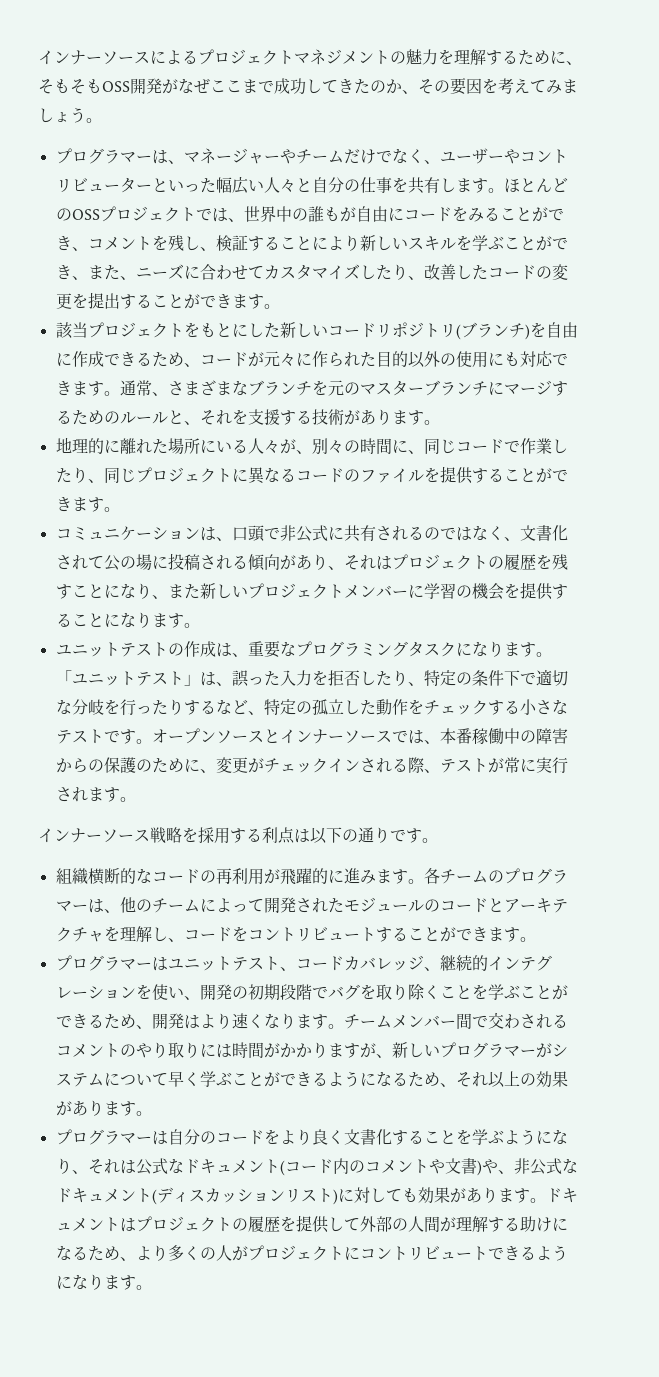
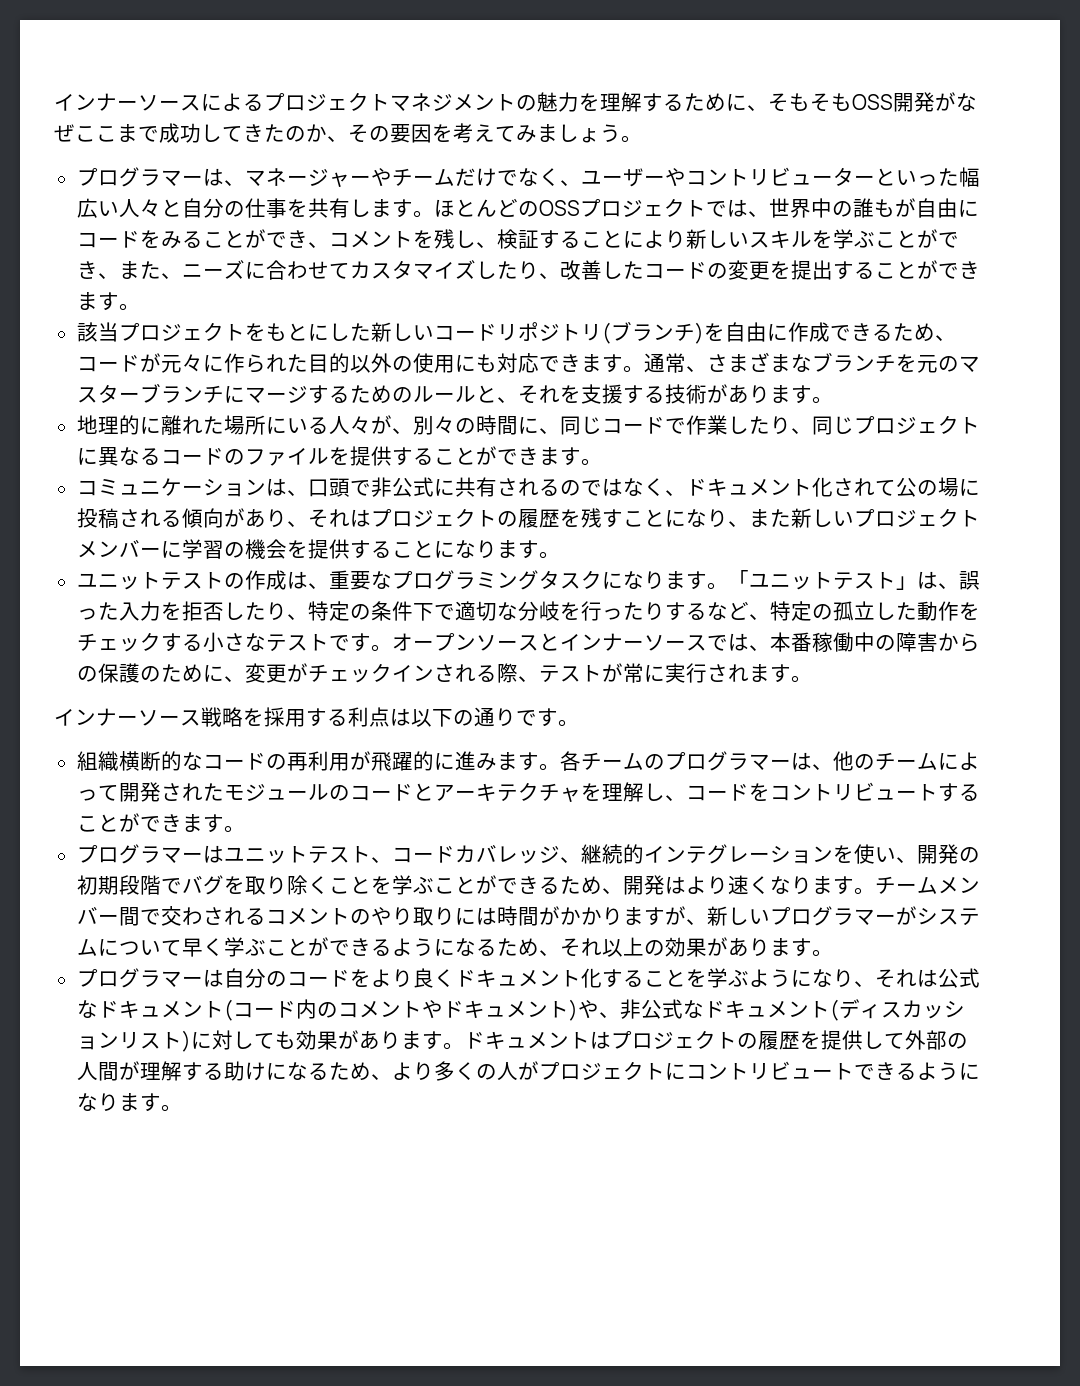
[519,525,552,541] 文書 -> [685,478,812,496] ドキュメント
[343,1129,376,1145] 文書 -> [454,969,581,987] ドキュメント
[444,1158,477,1174] 文書 -> [442,1000,569,1018] ドキュメント

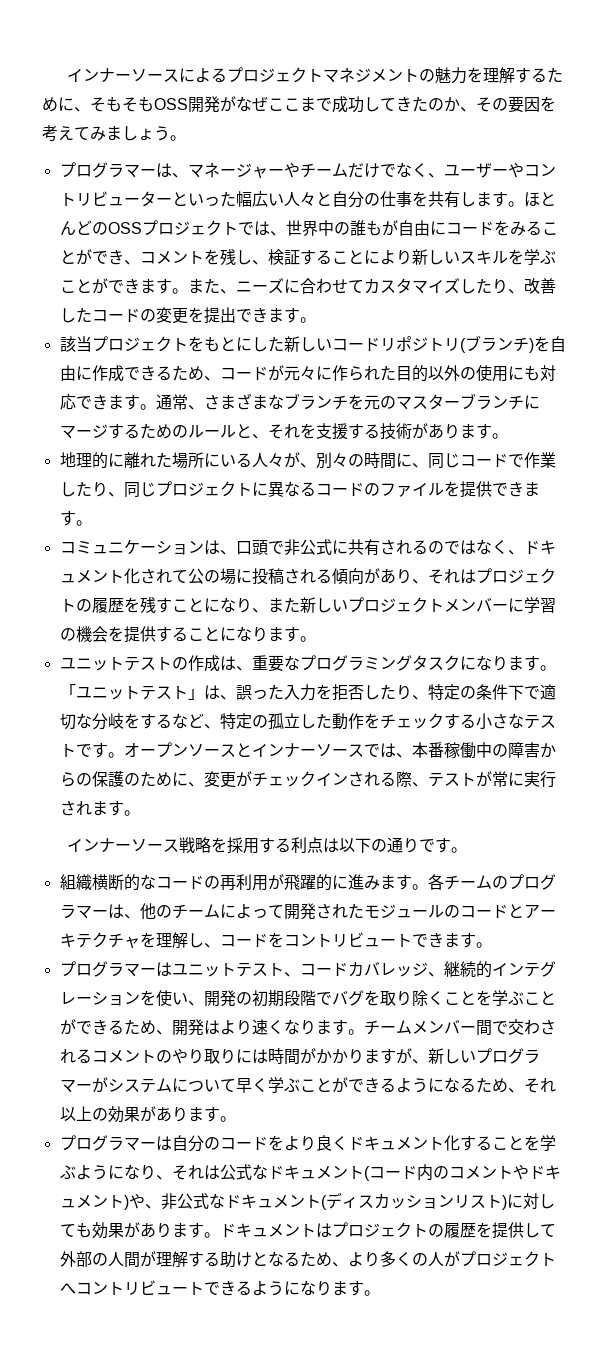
[97,273,119,279] 、 -> [139,278,188,294] ます。
[832,260,938,280] することが -> (236, 315) none
[391,446,497,466] することが -> (492, 489) none
[580,601,665,621] 行ったり -> (140, 721) none
[937,783,980,802] [76,813,140,832] することが -> (412, 940) none
[265,1063,287,1080] に -> [251,1252,268,1266] と
[664,1063,686,1080] に -> [59,1283,76,1294] へ

